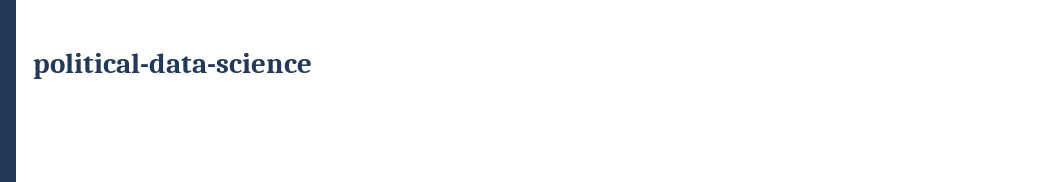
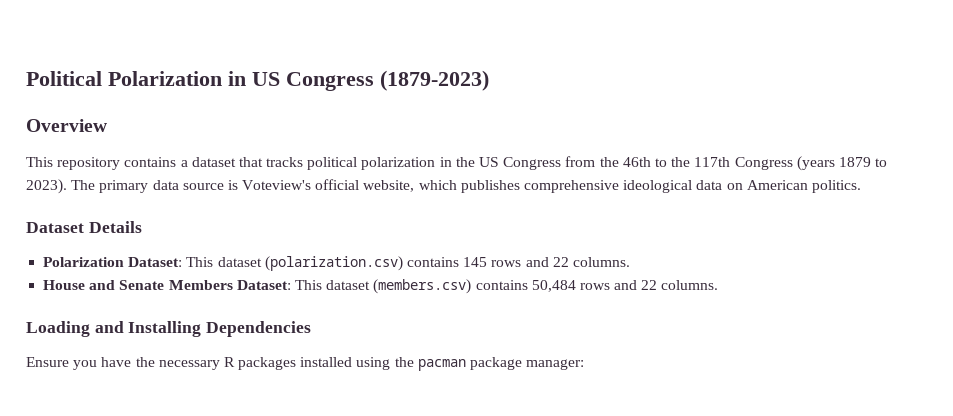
[33,53,312,79] political-data-science -> [26,70,489,91] [26,119,107,132] [26,156,888,171] [26,179,861,194] [26,221,142,233] [43,256,630,271] [43,279,719,294] [26,321,312,337] [26,357,585,371] Political Polarization in US Congress (1879-2023) // Overview // This repository contains a dataset that tracks political polarization in the US Congress from the 46th to the 117th Congress (years 1879 to 2023). The primary data source is Voteview's official website, which publishes comprehensive ideological data on American politics. // Dataset Details // Polarization Dataset: This dataset (polarization.csv) contains 145 rows and 22 columns. // House and Senate Members Dataset: This dataset (members.csv) contains 50,484 rows and 22 columns. // Loading and Installing Dependencies // Ensure you have the necessary R packages installed using the pacman package manager:

